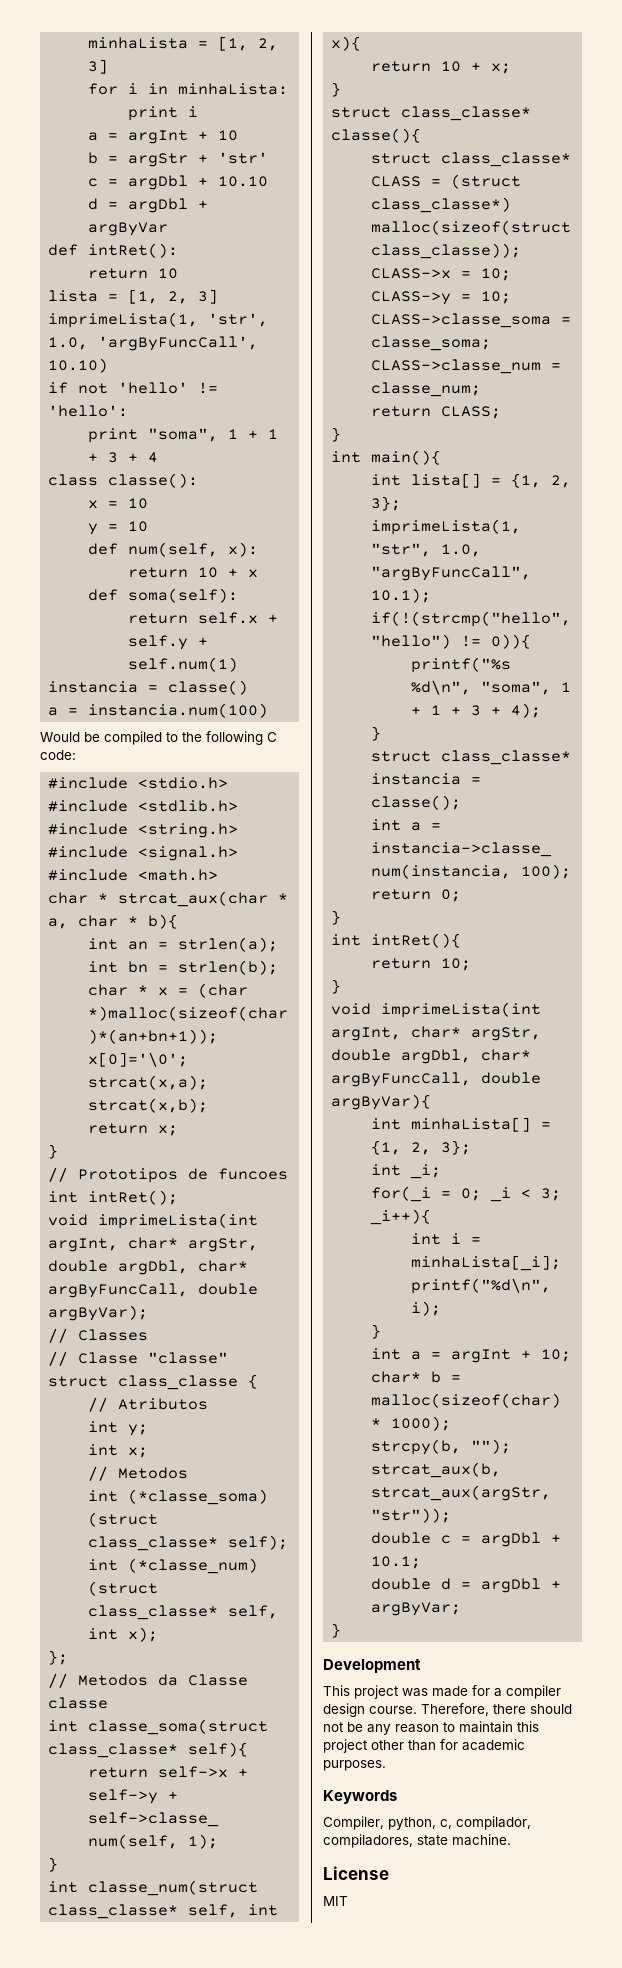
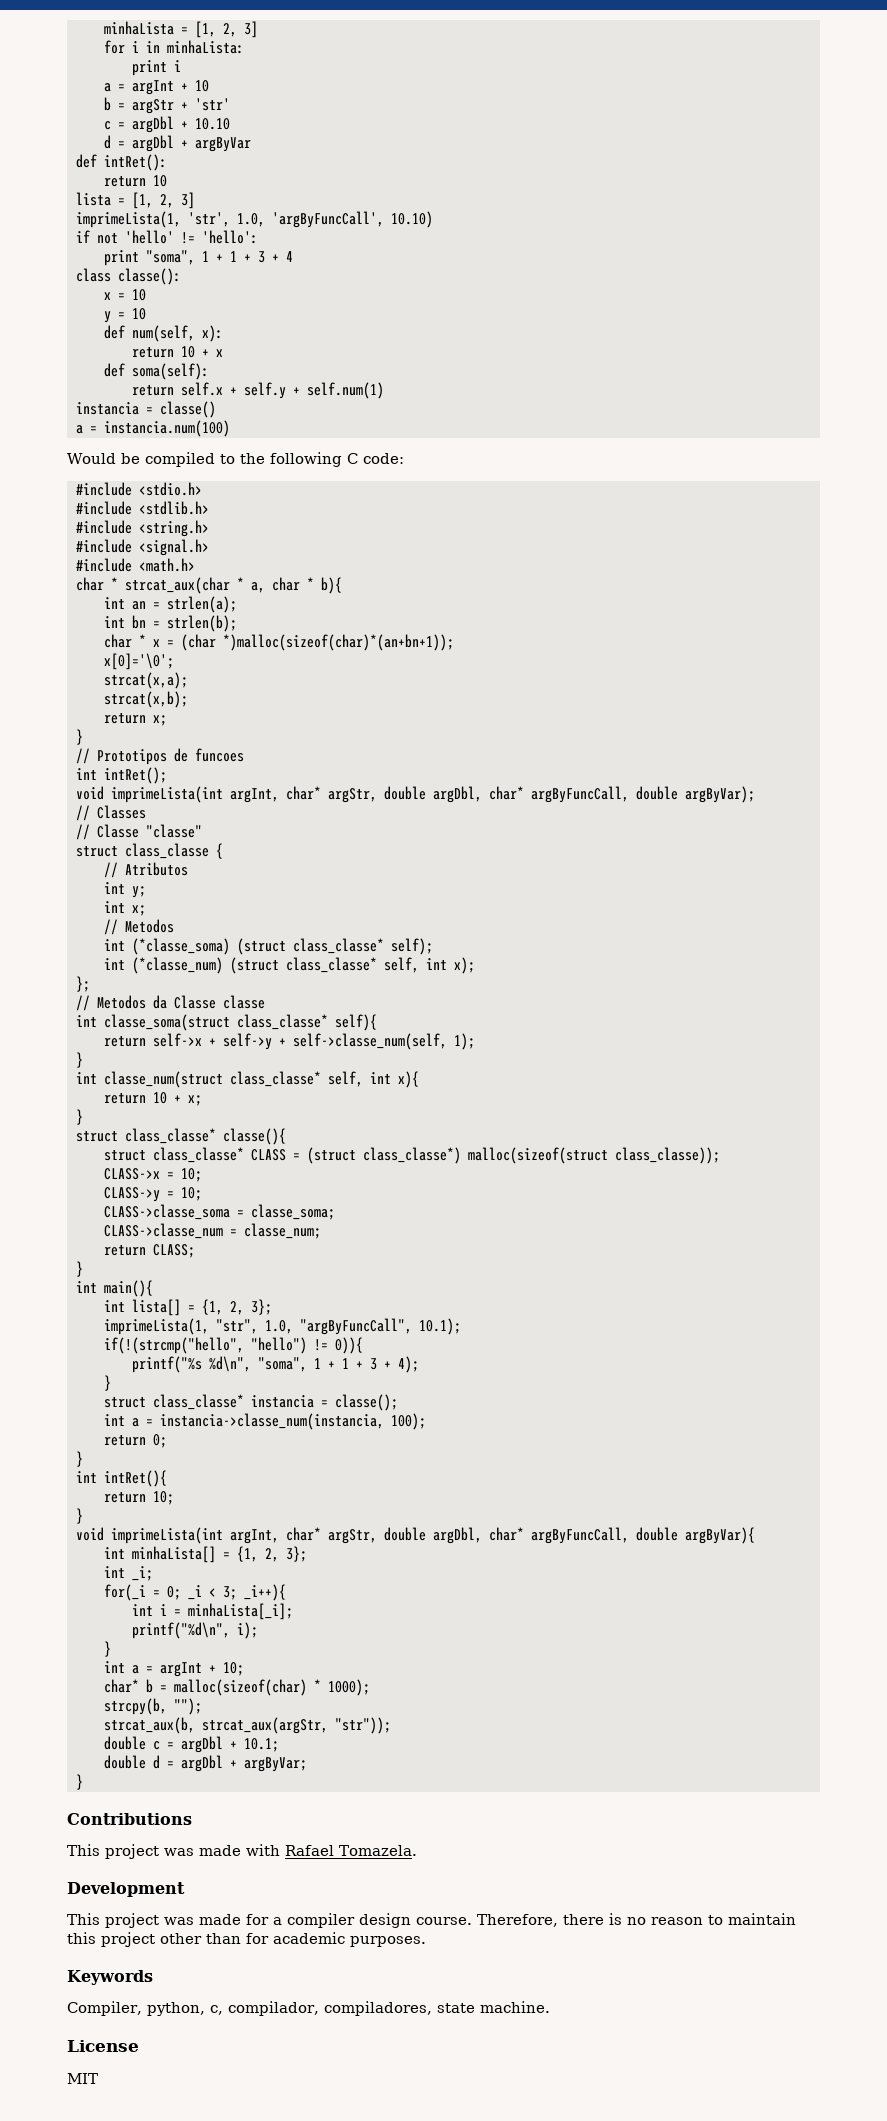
(342, 1630) none -> [67,1813,192,1825] [67,1844,417,1859] // Contributions // This project was made with Rafael Tomazela.
[530,1704,572,1714] [323,1722,391,1735] should not be any -> [609,1913,646,1925] is no

